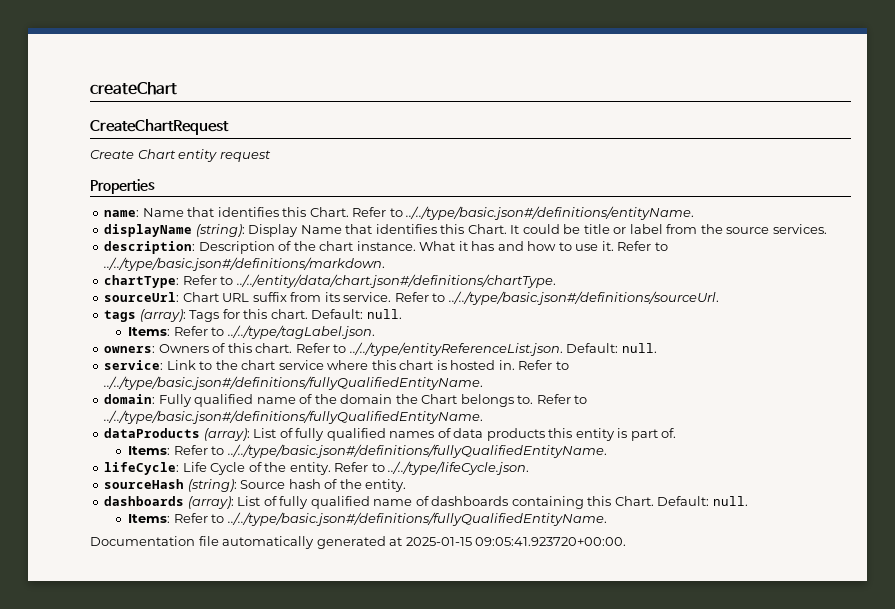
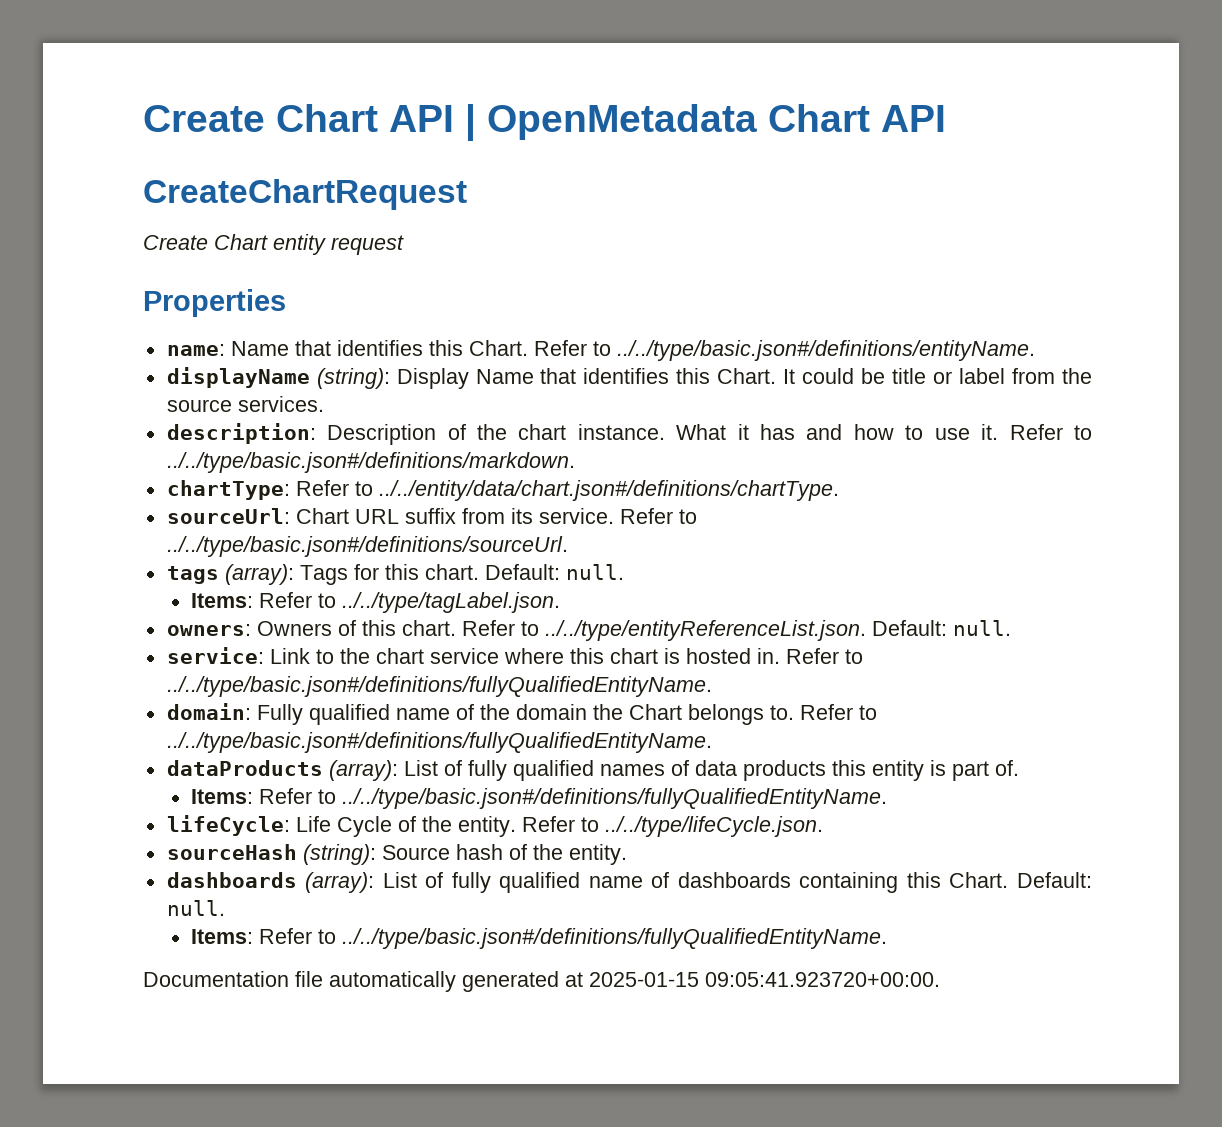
[90,82,177,95] createChart -> [143,104,946,141] Create Chart API | OpenMetadata Chart API

